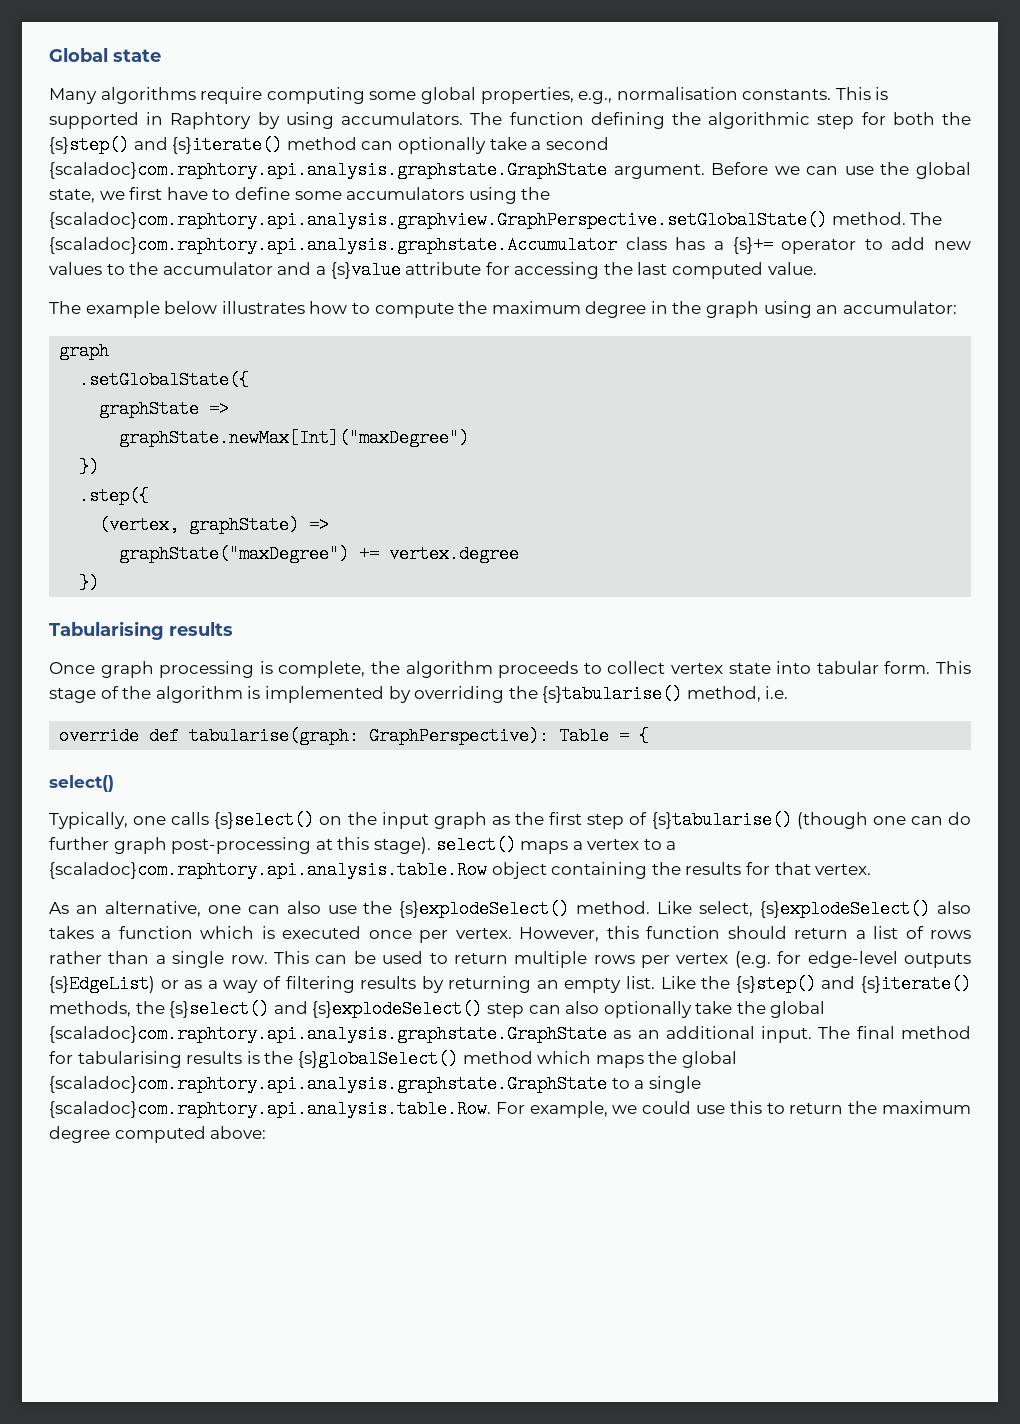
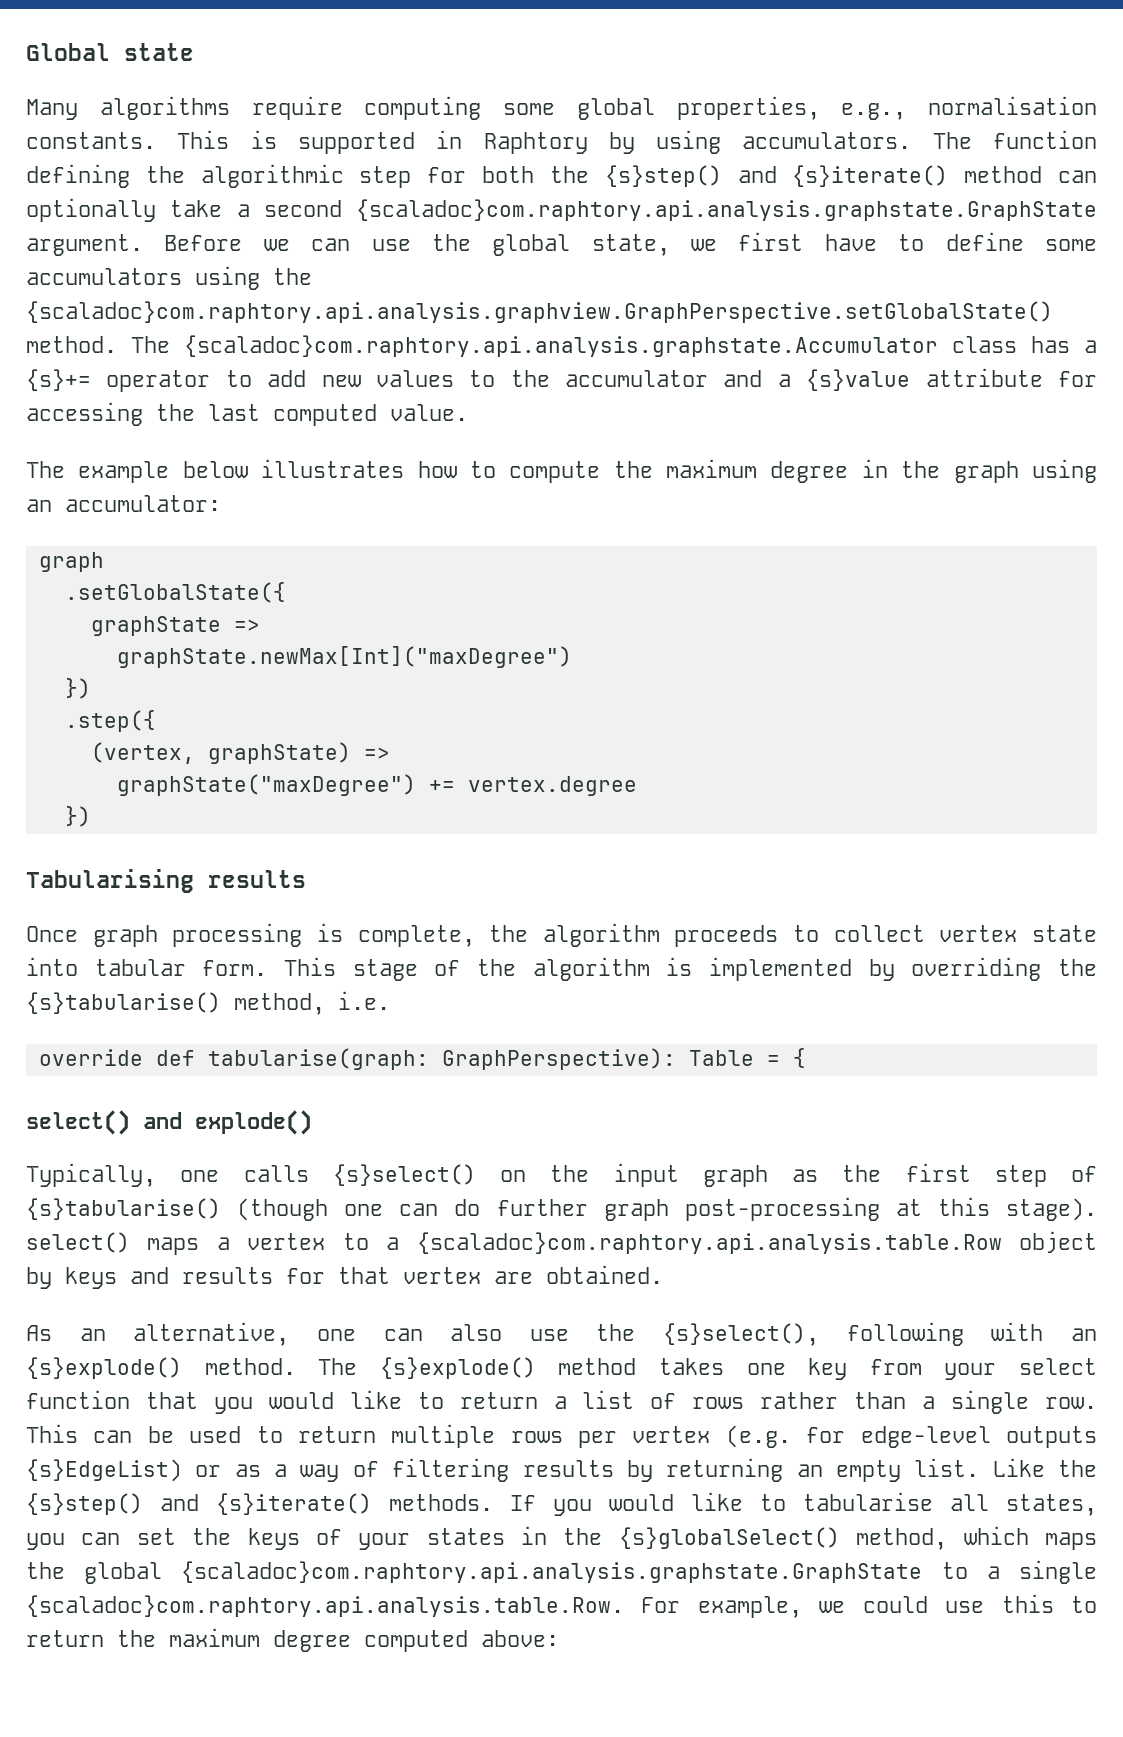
(114, 783) none -> [143,1110,312,1135] and explode()
[551,862,872,879] containing the results for that vertex. -> [26,1265,663,1289] by keys and results for that vertex are obtained.
[399,900,971,918] [49,926,787,943] {s}explodeSelect() method. Like select, {s}explodeSelect() also takes a function which is executed once per vertex. However, this function should -> [663,1322,1097,1346] [26,1357,1098,1380] [26,1390,444,1414] {s}select(), following with an {s}explode() method. The {s}explode() method takes one key from your select function that you would like to
[49,1000,826,1018] [49,1025,972,1043] [49,1051,260,1068] methods, the {s}select() and {s}explodeSelect() step can also optionally take the global {scaladoc}com.raphtory.api.analysis.graphstate.GraphState as an additional input. The final method for tabularising results is -> [389,1492,1097,1516] [26,1526,548,1550] methods. If you would like to tabularise all states, you can set the keys of your states in
[462,1051,533,1064] method -> [856,1528,948,1550] method,

